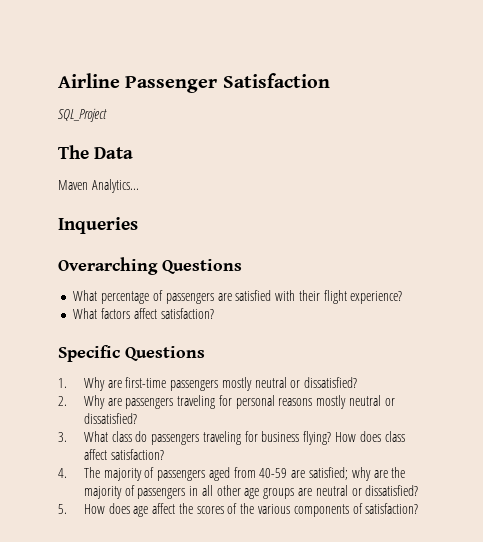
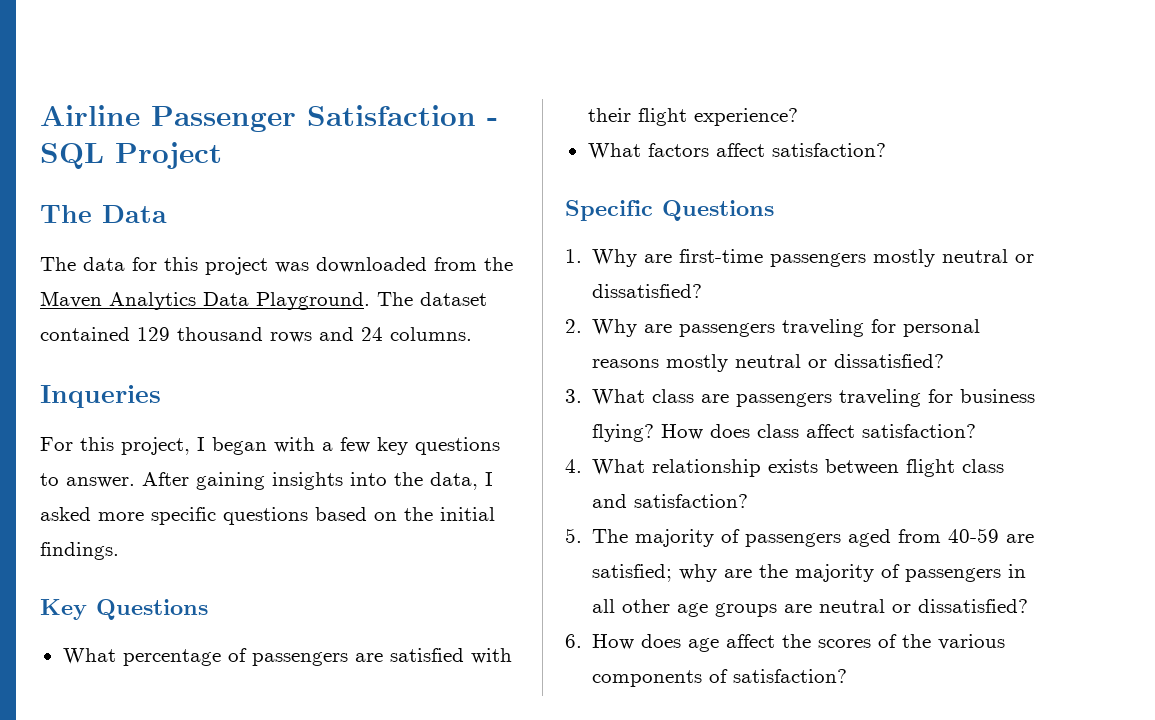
[58,108,107,122] // SQL_Project -> [487,118,498,126] [40,142,222,169] - SQL Project
[58,179,139,193] [58,217,138,234] [58,257,158,275] Maven Analytics... // Inqueries // Overarching -> [40,257,513,275] [40,291,487,310] [40,327,472,343] [40,385,161,408] [40,437,500,455] [40,472,493,490] [40,507,495,525] [40,542,119,560] [40,599,87,620] The data for this project was downloaded from the Maven Analytics Data Playground. The dataset contained 129 thousand rows and 24 columns. // Inqueries // For this project, I began with a few key questions to answer. After gaining insights into the data, I asked more specific questions based on the initial findings. // Key
[135,431,148,442] do -> [701,394,730,403] are
(67, 473) none -> [592,459,1005,477] [592,494,749,508] [565,528,582,543] What relationship exists between flight class and satisfaction? // 5.
[58,504,67,514] 5. -> [565,634,582,648] 6.

